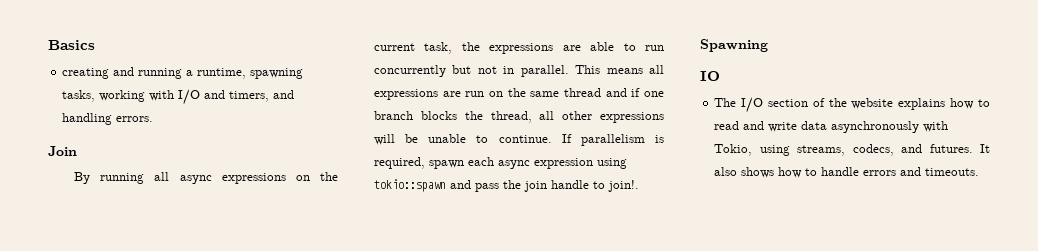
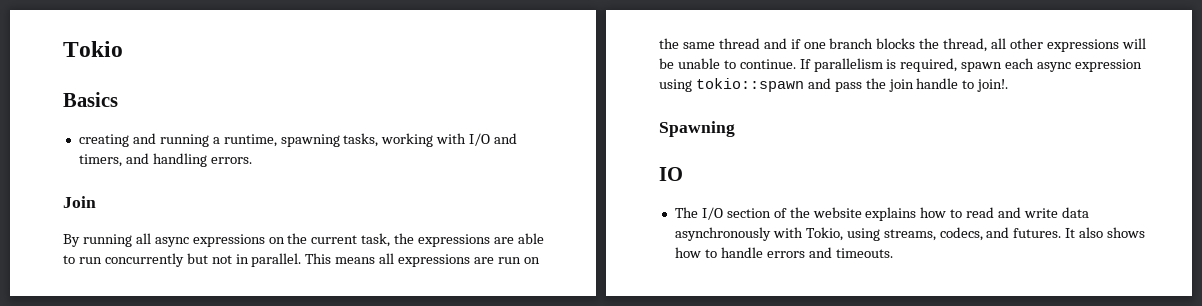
(48, 45) none -> [63,41,123,57] Tokio //

